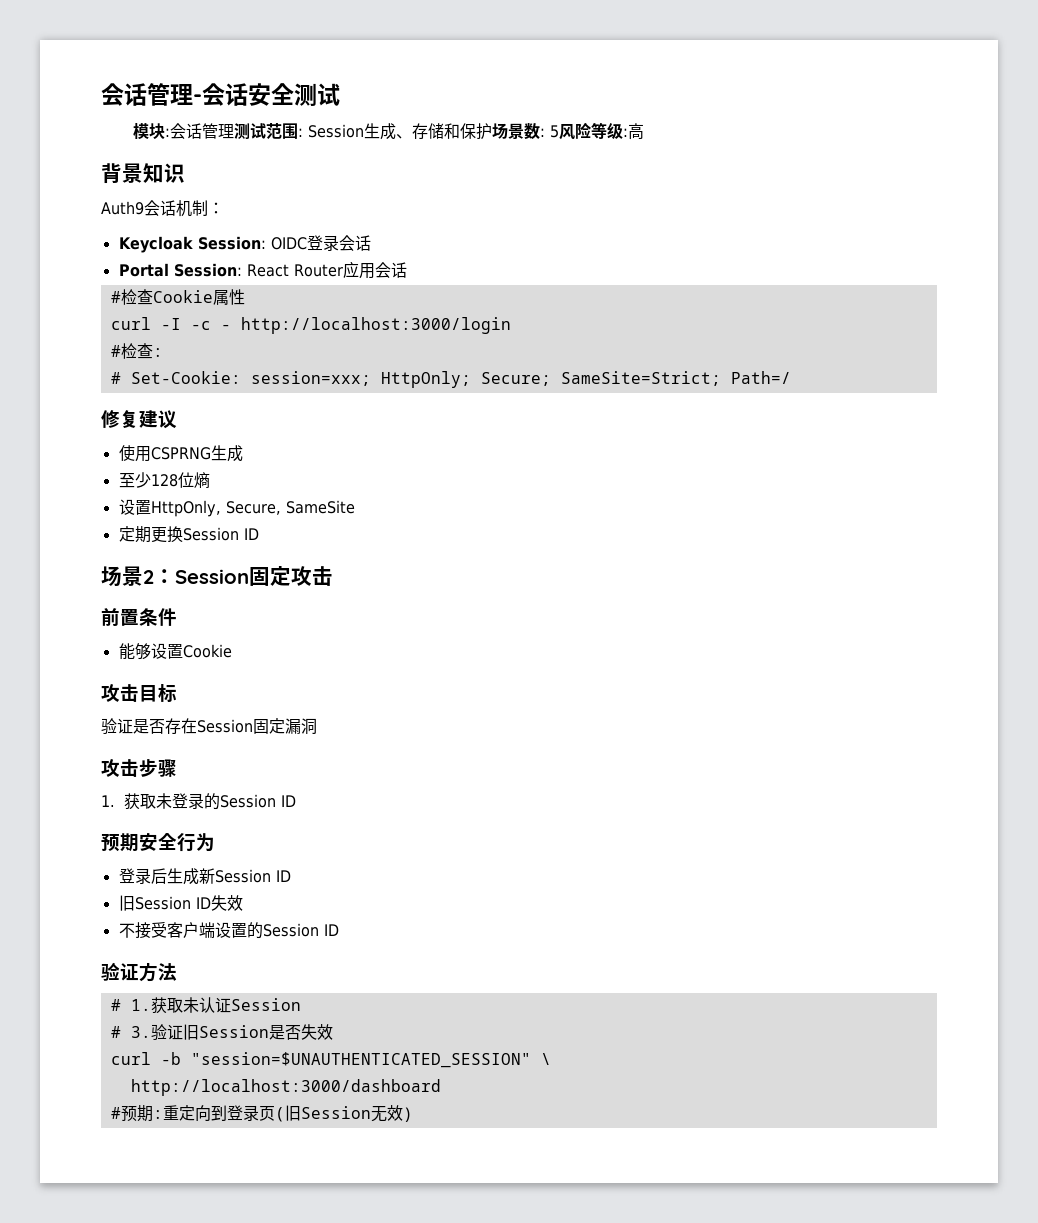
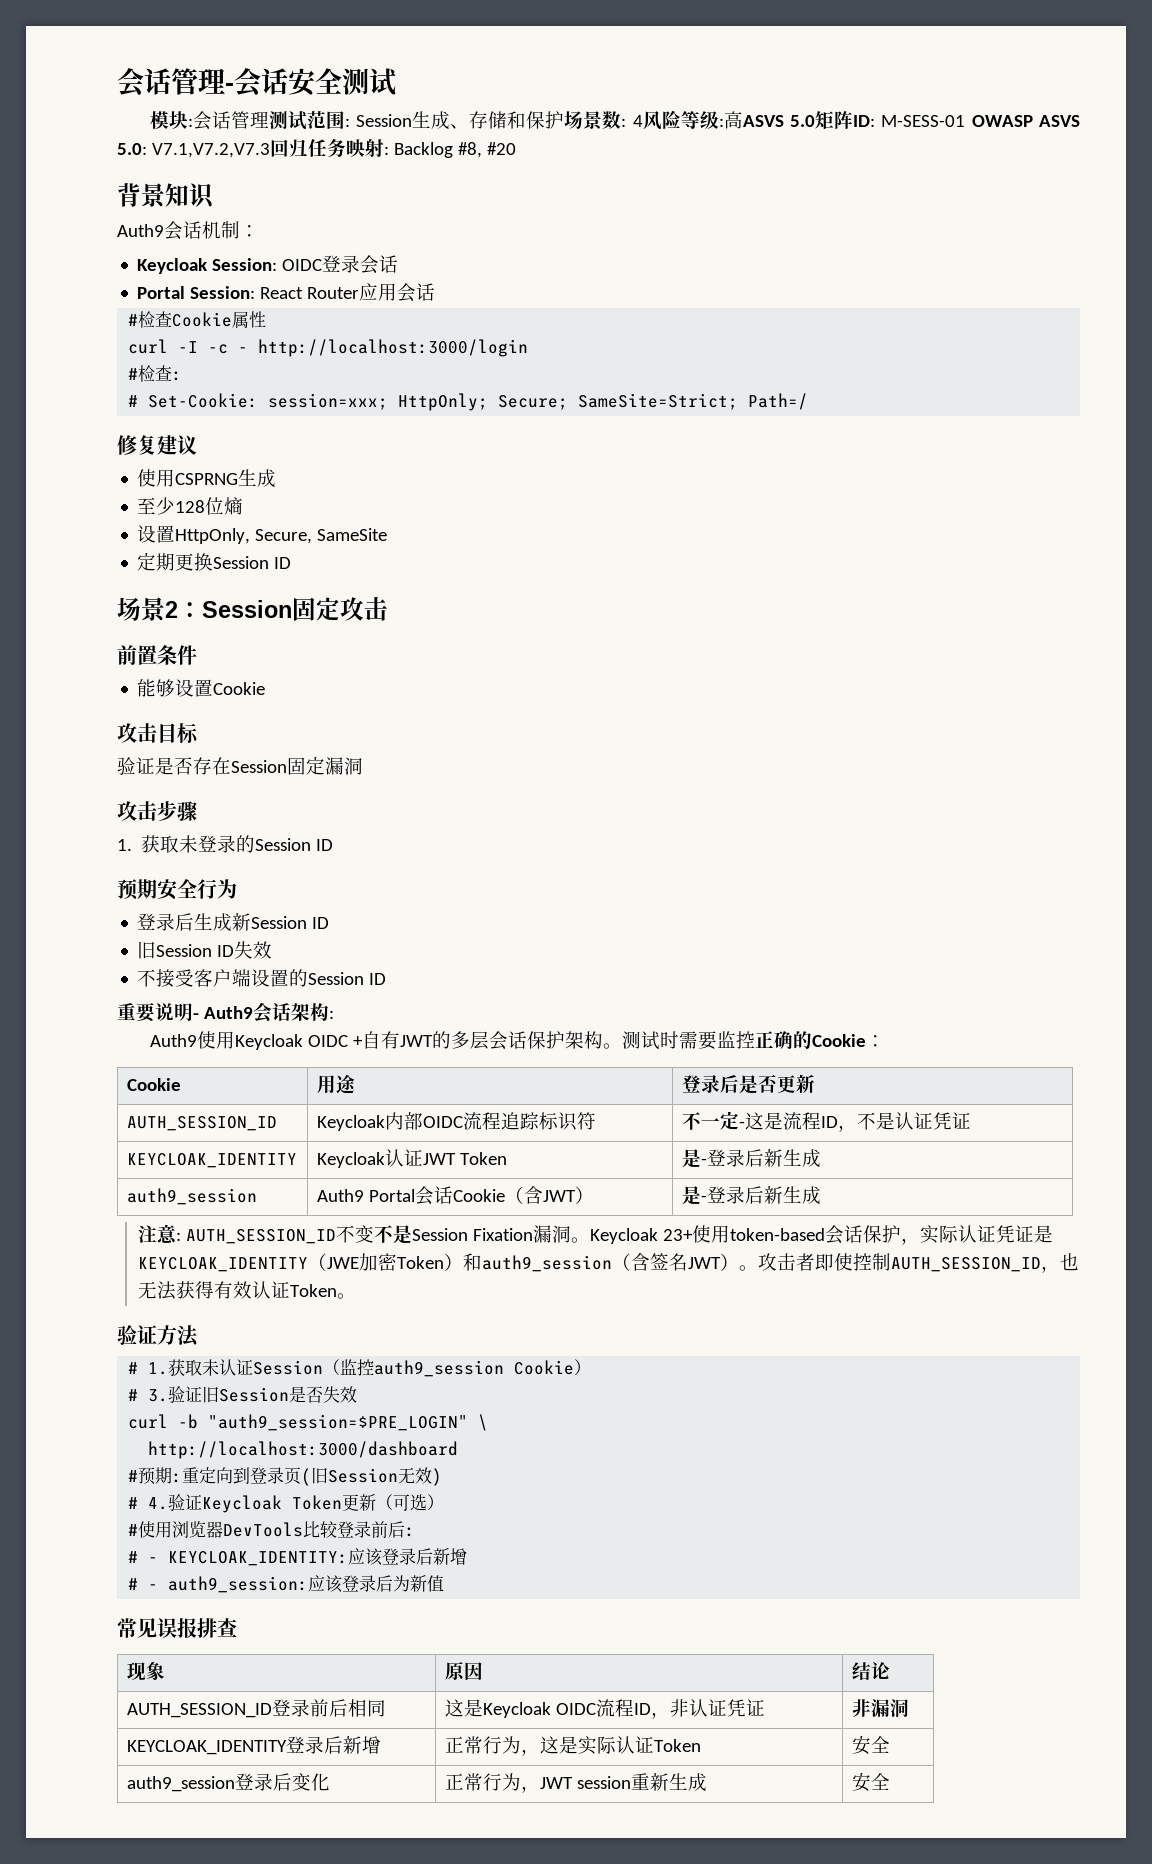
[549,125,559,138] 5 -> [632,115,643,127] 4
(644, 131) none -> [742,111,1080,129] [117,139,516,158] ASVS 5.0矩阵ID: M-SESS-01 OWASP ASVS 5.0: V7.1,V7.2,V7.3回归任务映射: Backlog #8, #20
(339, 930) none -> [117,1002,334,1023] [149,1031,885,1050] [126,1078,181,1091] [316,1075,355,1094] [681,1074,815,1094] [126,1116,277,1131] [316,1112,596,1131] [681,1111,971,1132] [126,1153,297,1168] [316,1149,507,1168] [681,1149,821,1168] [126,1188,257,1205] [316,1186,594,1205] [681,1186,821,1205] [137,1224,1053,1245] [137,1253,1079,1273] [137,1281,356,1300] // 重要说明- Auth9会话架构: // Auth9使用Keycloak OIDC +自有JWT的多层会话保护架构。测试时需要监控正确的Cookie： // Cookie | 用途 | 登录后是否更新 // AUTH_SESSION_ID | Keycloak内部OIDC流程追踪标识符 | 不一定-这是流程ID，不是认证凭证 // KEYCLOAK_IDENTITY | Keycloak认证JWT Token | 是-登录后新生成 // auth9_session | Auth9 Portal会话Cookie（含JWT） | 是-登录后新生成 // 注意: AUTH_SESSION_ID不变不是Session Fixation漏洞。Keycloak 23+使用token-based会话保护，实际认证凭证是KEYCLOAK_IDENTITY（JWE加密Token）和auth9_session（含签名JWT）。攻击者即使控制AUTH_SESSION_ID，也无法获得有效认证Token。
(301, 1004) none -> [323,1359,592,1377] （监控auth9_session Cookie）
[190,1052,531,1068] "session=$UNAUTHENTICATED_SESSION" -> [208,1414,469,1431] "auth9_session=$PRE_LOGIN"
(413, 1114) none -> [128,1494,445,1513] [128,1521,416,1538] [128,1548,468,1566] [128,1575,445,1593] [117,1618,237,1638] [126,1662,165,1681] [444,1662,483,1680] [851,1662,890,1681] [126,1699,386,1718] [444,1699,765,1719] [851,1699,909,1718] [126,1736,381,1755] [444,1736,701,1756] [851,1735,890,1755] [126,1773,330,1792] [444,1773,707,1793] [851,1772,890,1792] // # 4.验证Keycloak Token更新（可选） // #使用浏览器DevTools比较登录前后: // # - KEYCLOAK_IDENTITY:应该登录后新增 // # - auth9_session:应该登录后为新值 // 常见误报排查 // 现象 | 原因 | 结论 // AUTH_SESSION_ID登录前后相同 | 这是Keycloak OIDC流程ID，非认证凭证 | 非漏洞 // KEYCLOAK_IDENTITY登录后新增 | 正常行为，这是实际认证Token | 安全 // auth9_session登录后变化 | 正常行为，JWT session重新生成 | 安全

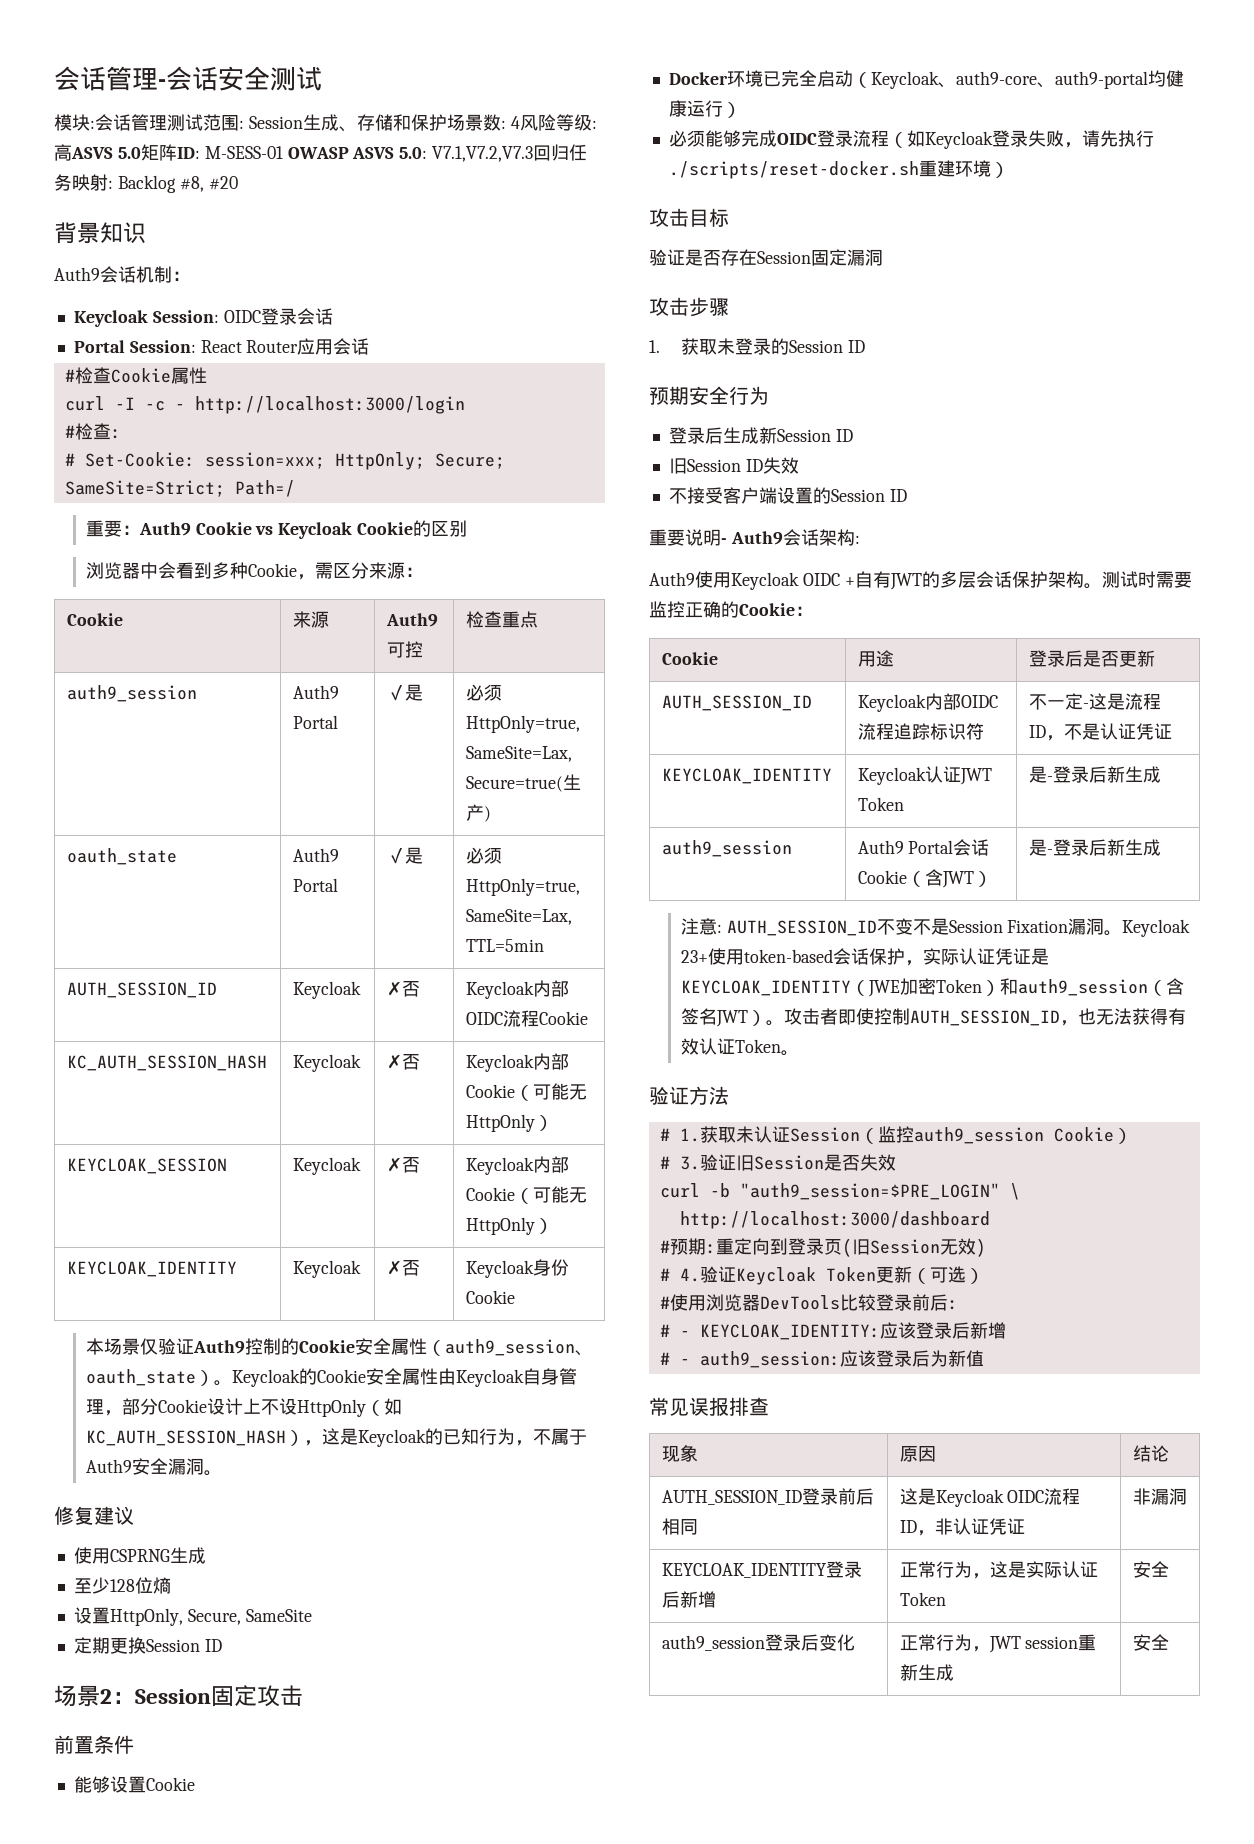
(809, 401) none -> [85,520,468,539] [85,562,423,580] [66,613,123,626] [292,611,329,628] [385,613,438,627] [386,641,423,658] [465,611,538,628] [66,685,197,702] [292,685,339,699] [292,715,338,729] [386,684,423,701] [465,684,502,701] [465,715,580,733] [465,746,572,762] [465,774,581,792] [465,804,491,822] [66,848,177,865] [292,848,339,862] [292,878,338,892] [386,847,423,864] [465,847,502,864] [465,878,580,896] [465,909,572,925] [465,939,544,952] [66,982,217,998] [292,981,361,999] [386,981,420,997] [465,980,569,999] [465,1010,588,1027] [66,1055,267,1071] [292,1054,361,1072] [386,1054,420,1070] [465,1053,569,1072] [465,1083,587,1101] [465,1114,553,1132] [66,1158,227,1174] [292,1157,361,1175] [386,1157,420,1173] [465,1156,569,1175] [465,1186,587,1204] [465,1217,553,1235] [66,1261,237,1277] [292,1260,361,1278] [386,1260,420,1276] [465,1259,569,1278] [465,1290,515,1304] [85,1338,593,1356] [85,1368,577,1387] [85,1398,402,1417] [85,1428,587,1447] [85,1458,222,1476] // 重要：Auth9 Cookie vs Keycloak Cookie的区别 // 浏览器中会看到多种Cookie，需区分来源： // Cookie | 来源 | Auth9可控 | 检查重点 // auth9_session | Auth9 Portal | ✓是 | 必须HttpOnly=true, SameSite=Lax, Secure=true(生产) // oauth_state | Auth9 Portal | ✓是 | 必须HttpOnly=true, SameSite=Lax, TTL=5min // AUTH_SESSION_ID | Keycloak | ✗否 | Keycloak内部OIDC流程Cookie // KC_AUTH_SESSION_HASH | Keycloak | ✗否 | Keycloak内部Cookie（可能无HttpOnly） // KEYCLOAK_SESSION | Keycloak | ✗否 | Keycloak内部Cookie（可能无HttpOnly） // KEYCLOAK_IDENTITY | Keycloak | ✗否 | Keycloak身份Cookie // 本场景仅验证Auth9控制的Cookie安全属性（auth9_session、oauth_state）。Keycloak的Cookie安全属性由Keycloak自身管理，部分Cookie设计上不设HttpOnly（如KC_AUTH_SESSION_HASH），这是Keycloak的已知行为，不属于Auth9安全漏洞。
(266, 688) none -> [668,70,1184,89] [668,100,741,118] [668,130,1154,149] [668,160,1009,179] // Docker环境已完全启动（Keycloak、auth9-core、auth9-portal均健康运行） // 必须能够完成OIDC登录流程（如Keycloak登录失败，请先执行./scripts/reset-docker.sh重建环境）

